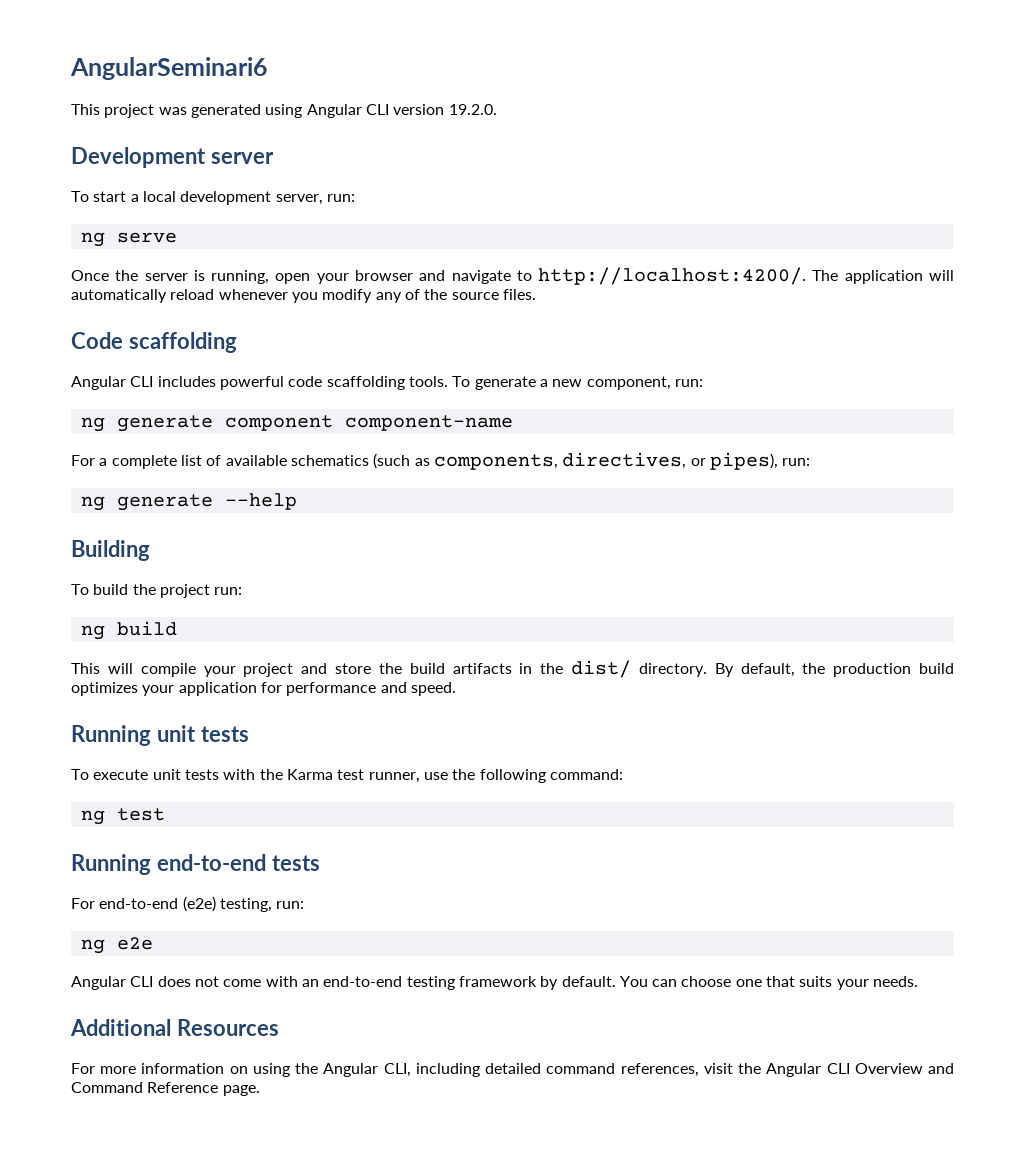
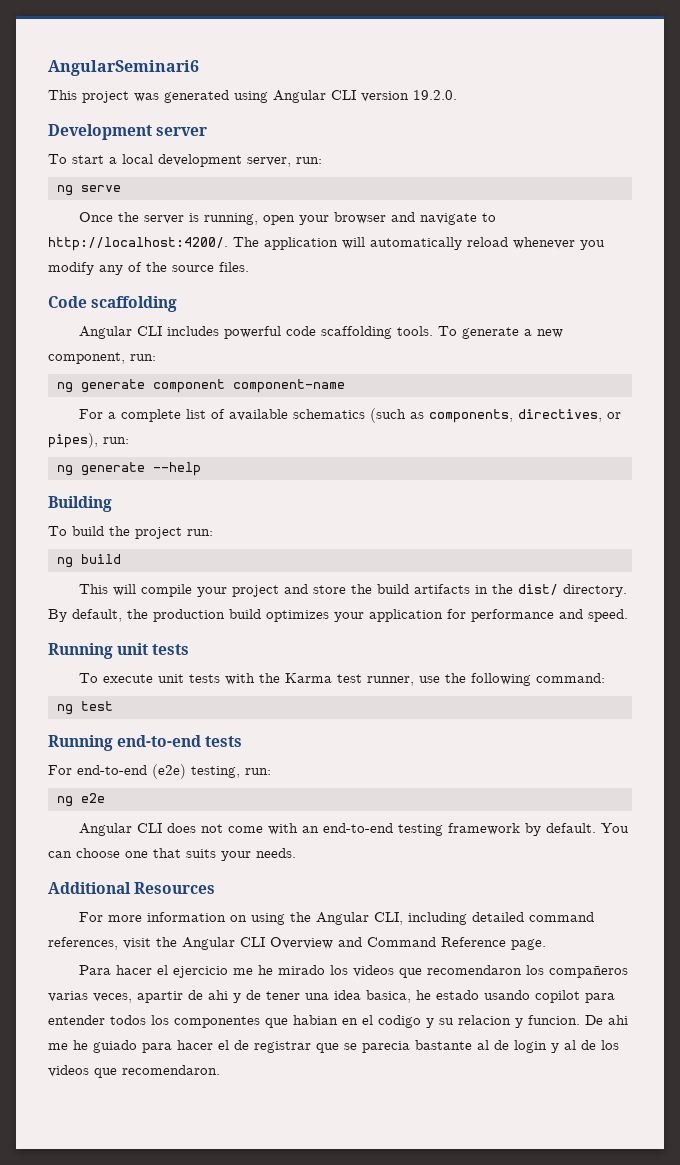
(260, 1090) none -> [79,965,629,978] [48,990,615,1003] [48,1015,628,1028] [48,1040,619,1053] [48,1065,220,1078] // Para hacer el ejercicio me he mirado los videos que recomendaron los compañeros varias veces, apartir de ahi y de tener una idea basica, he estado usando copilot para entender todos los componentes que habian en el codigo y su relacion y funcion. De ahi me he guiado para hacer el de registrar que se parecia bastante al de login y al de los videos que recomendaron.

